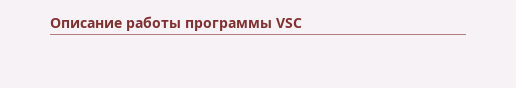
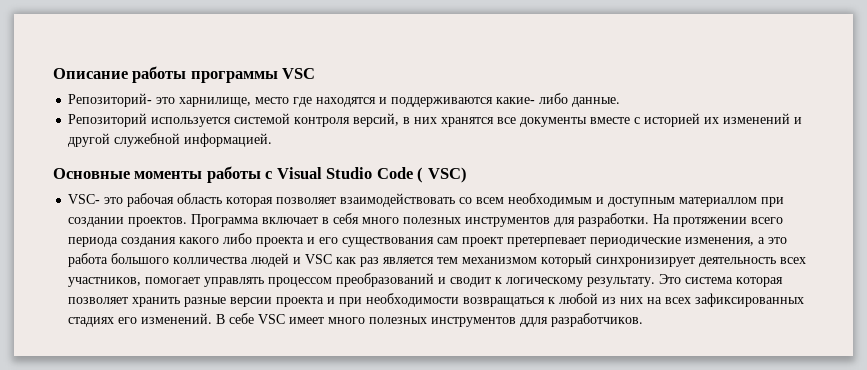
(302, 23) none -> [68,93,621,107] [68,113,803,127] [68,133,273,147] [53,166,467,183] [68,193,785,207] [68,213,784,227] [68,233,788,247] [68,253,807,267] [68,273,784,287] [68,293,805,307] [68,313,644,327] // Репозиторий- это харнилище, место где находятся и поддерживаются какие- либо данные. // Репозиторий используется системой контроля версий, в них хранятся все документы вместе с историей их изменений и другой служебной информацией. // Основные моменты работы с Visual Studio Code ( VSC) // VSC- это рабочая область которая позволяет взаимодействовать со всем необходимым и доступным материаллом при создании проектов. Программа включает в себя много полезных инструментов для разработки. На протяжении всего периода создания какого либо проекта и его существования сам проект претерпевает периодические изменения, а это работа большого колличества людей и VSC как раз является тем механизмом который синхронизирует деятельность всех участников, помогает управлять процессом преобразований и сводит к логическому результату. Это система которая позволяет хранить разные версии проекта и при необходимости возвращаться к любой из них на всех зафиксированных стадиях его изменений. В себе VSC имеет много полезных инструментов ддля разработчиков.

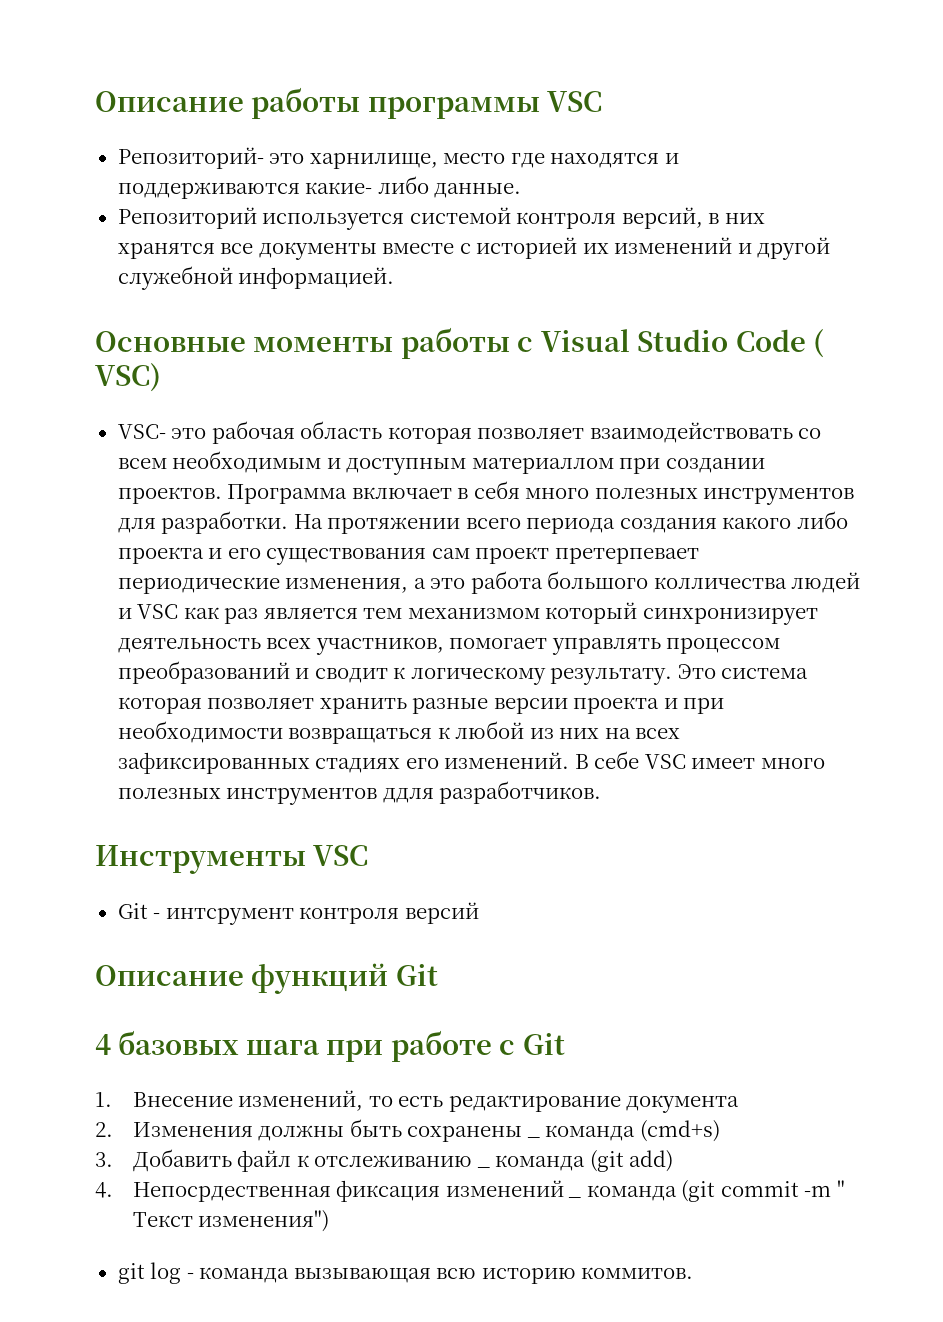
(644, 320) none -> [95,845,369,874] [117,902,479,925] [95,963,438,994] [95,1030,565,1062] [95,1090,740,1113] [95,1119,720,1142] [95,1149,473,1172] [476,1150,674,1172] [95,1180,564,1202] [568,1180,846,1202] [132,1210,330,1232] [117,1262,694,1284] // Инструменты VSC // Git - интсрумент контроля версий // Описание функций Git // 4 базовых шага при работе с Git // 1. Внесение изменений, то есть редактирование документа // 2. Изменения должны быть сохранены _ команда (cmd+s) // 3. Добавить файл к отслеживанию _ команда (git add) // 4. Непосрдественная фиксация изменений _ команда (git commit -m " Текст изменения") // git log - команда вызывающая всю историю коммитов.

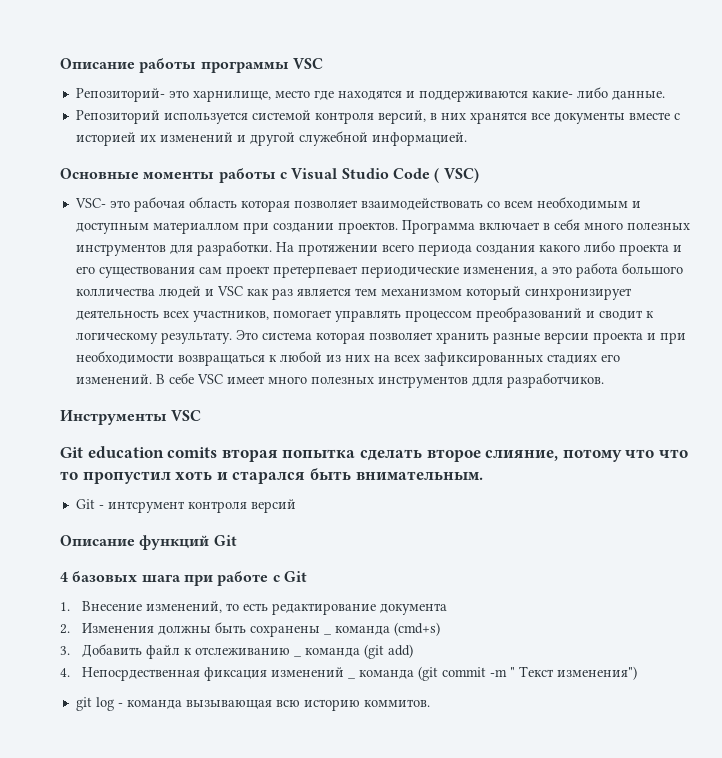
(369, 855) none -> [60,446,688,462] [60,468,483,484] // Git education comits вторая попытка сделать второе слияние, потому что что то пропустил хоть и старался быть внимательным.

